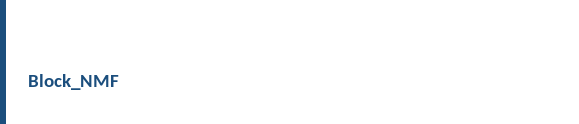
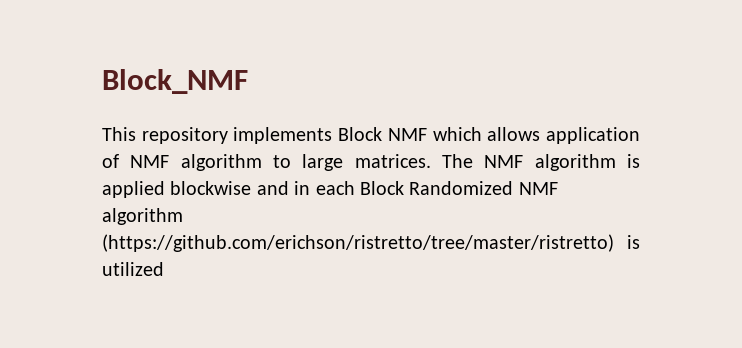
(119, 82) none -> [102,127,640,144] [102,154,640,171] [102,181,558,198] [102,208,183,225] [102,234,640,252] [102,262,164,276] // This repository implements Block NMF which allows application of NMF algorithm to large matrices. The NMF algorithm is applied blockwise and in each Block Randomized NMF algorithm (https://github.com/erichson/ristretto/tree/master/ristretto) is utilized

